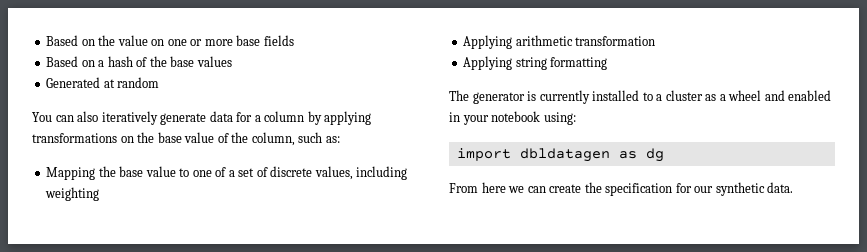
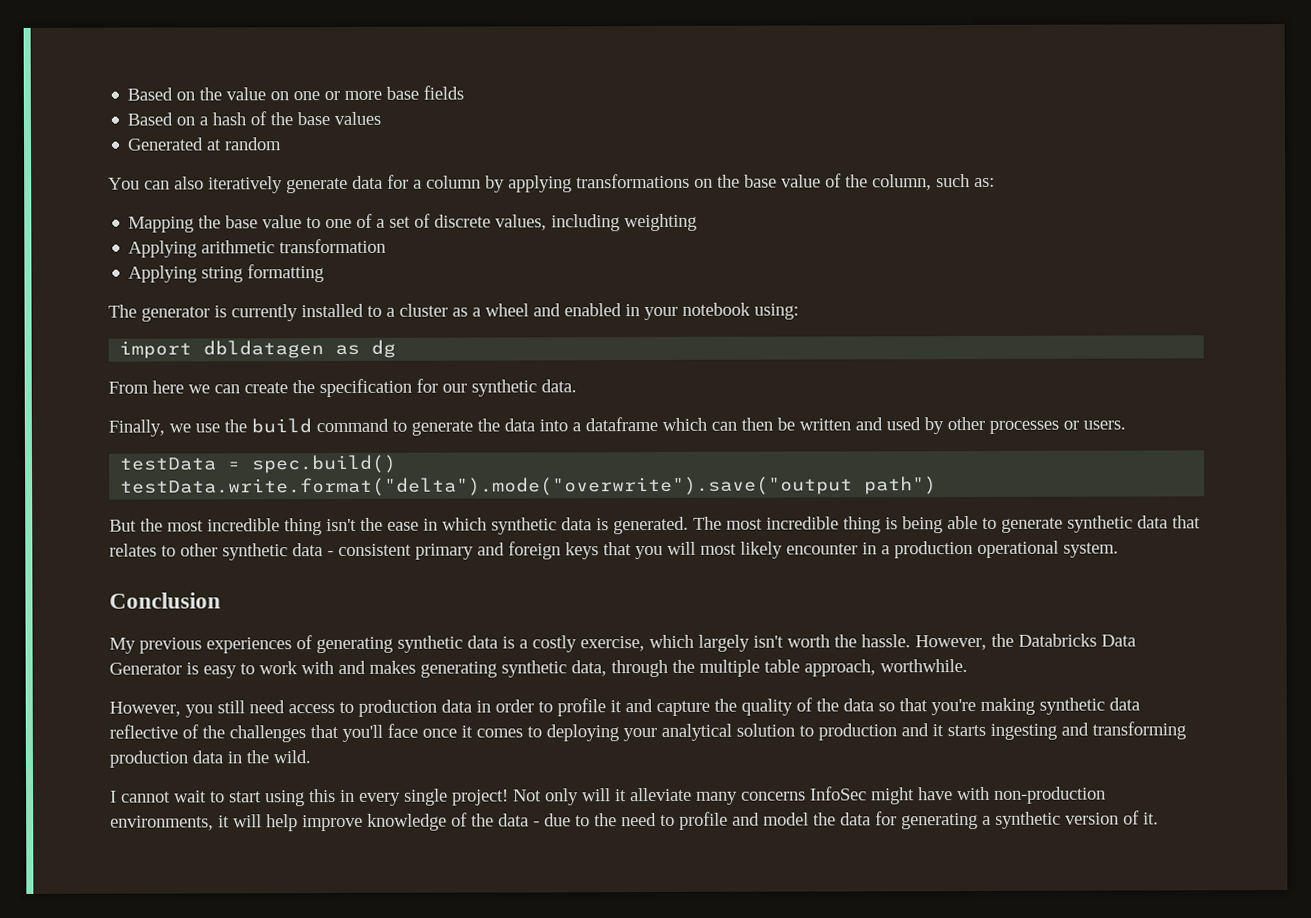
(794, 187) none -> [108,416,1126,437] [119,454,398,474] [120,476,938,497] [109,515,1201,536] [109,540,1119,561] [109,592,221,609] [109,633,1136,654] [109,659,968,679] [109,697,1140,718] [109,721,1186,743] [109,750,311,768] [110,786,1106,807] [110,810,1159,832] // Finally, we use the build command to generate the data into a dataframe which can then be written and used by other processes or users. // testData = spec.build() // testData.write.format("delta").mode("overwrite").save("output path") // But the most incredible thing isn't the ease in which synthetic data is generated. The most incredible thing is being able to generate synthetic data that relates to other synthetic data - consistent primary and foreign keys that you will most likely encounter in a production operational system. // Conclusion // My previous experiences of generating synthetic data is a costly exercise, which largely isn't worth the hassle. However, the Databricks Data Generator is easy to work with and makes generating synthetic data, through the multiple table approach, worthwhile. // However, you still need access to production data in order to profile it and capture the quality of the data so that you're making synthetic data reflective of the challenges that you'll face once it comes to deploying your analytical solution to production and it starts ingesting and transforming production data in the wild. // I cannot wait to start using this in every single project! Not only will it alleviate many concerns InfoSec might have with non-production environments, it will help improve knowledge of the data - due to the need to profile and model the data for generating a synthetic version of it.

